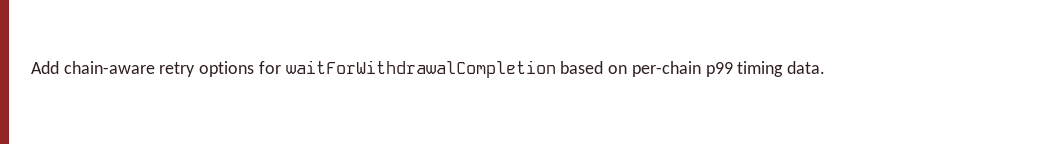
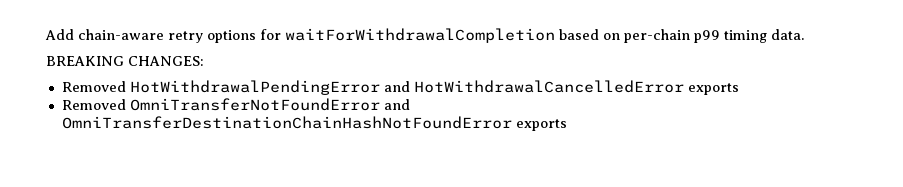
(825, 67) none -> [46,56,204,66] [61,80,739,95] [61,98,410,111] [61,116,567,131] // BREAKING CHANGES: // Removed HotWithdrawalPendingError and HotWithdrawalCancelledError exports // Removed OmniTransferNotFoundError and OmniTransferDestinationChainHashNotFoundError exports

